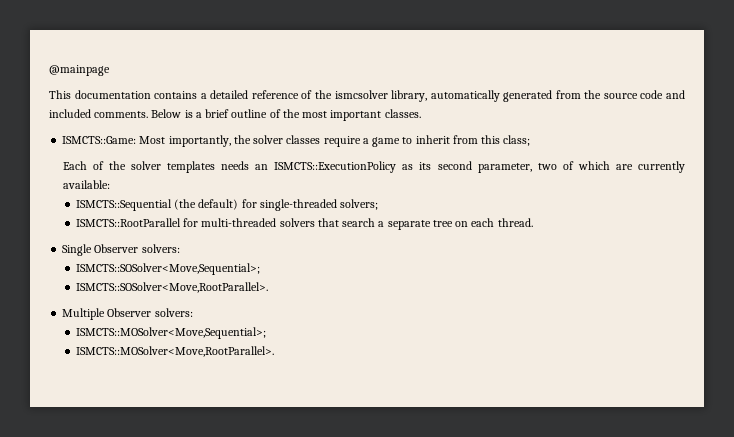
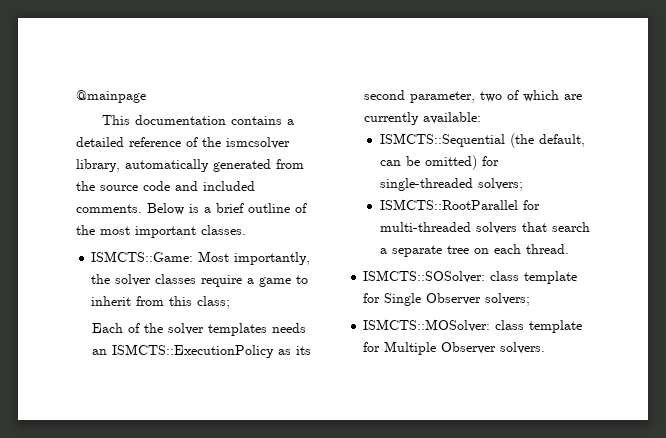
[198,199,239,210] default) -> [538,134,585,147] [379,155,477,170] default, can be omitted)
[62,244,180,256] [75,263,260,275] [75,282,268,293] [62,308,193,320] [75,327,266,339] [75,346,274,357] Single Observer solvers: // ISMCTS::SOSolver<Move,Sequential>; // ISMCTS::SOSolver<Move,RootParallel>. // Multiple Observer solvers: // ISMCTS::MOSolver<Move,Sequential>; // ISMCTS::MOSolver<Move,RootParallel>. -> [363,270,578,284] [363,293,531,306] [363,319,583,333] [363,341,546,355] ISMCTS::SOSolver: class template for Single Observer solvers; // ISMCTS::MOSolver: class template for Multiple Observer solvers.

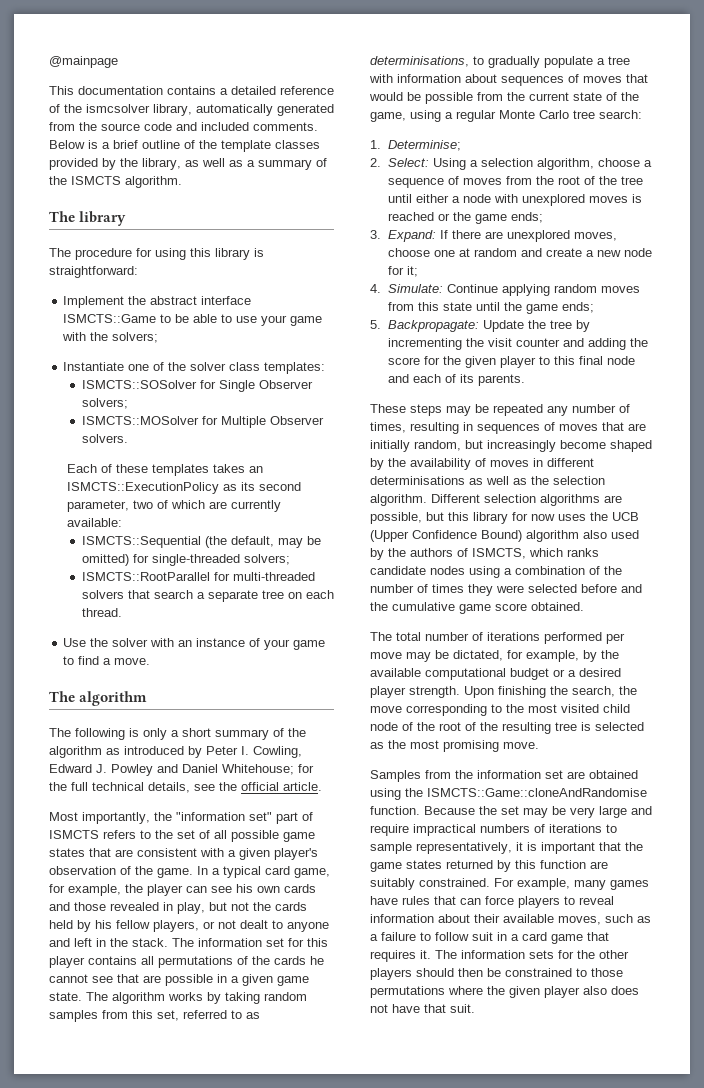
[100,225,246,238] [91,251,311,265] [91,274,309,287] [91,296,231,309] [92,323,307,336] most important classes. // ISMCTS::Game: Most importantly, the solver classes require a game to inherit from this class; // Each of the solver templates needs -> [221,140,320,152] [49,158,327,170] [49,176,182,188] [49,211,127,226] [49,248,264,260] [49,266,138,278] [63,296,252,308] [63,314,323,326] [62,332,159,343] [63,362,326,374] [81,380,313,392] [81,398,128,409] [81,416,324,428] [81,434,128,443] [67,464,246,476] template classes provided by the library, as well as a summary of the ISMCTS algorithm. // The library // The procedure for using this library is straightforward: // Implement the abstract interface ISMCTS::Game to be able to use your game with the solvers; // Instantiate one of the solver class templates: // ISMCTS::SOSolver for Single Observer solvers; // ISMCTS::MOSolver for Multiple Observer solvers. // Each of these templates takes
[379,160,401,166] can -> [277,538,303,548] may
[363,270,578,284] [363,293,531,306] [363,319,583,333] [363,341,546,355] ISMCTS::SOSolver: class template for Single Observer solvers; // ISMCTS::MOSolver: class template for Multiple Observer solvers. -> [63,638,326,650] [63,656,151,665] [49,691,148,706] [49,728,306,740] [49,746,302,758] [49,764,314,776] [49,782,322,793] [49,812,313,824] [49,830,315,842] [49,848,318,860] [49,866,330,878] [49,884,316,896] [49,902,307,914] [49,920,329,932] [49,938,328,947] [49,956,324,968] [49,974,309,986] [49,992,307,1004] [49,1010,260,1022] [370,56,630,68] [369,74,648,86] [369,92,639,104] [370,110,642,122] [370,140,462,151] [370,158,653,170] [388,176,644,188] [388,194,643,206] [388,212,544,224] [370,230,618,242] [388,248,653,257] [388,266,419,277] [370,284,641,296] [388,302,595,314] [370,320,591,332] [388,338,649,350] [388,356,636,368] [388,374,526,386] [370,404,630,416] [370,422,646,434] [370,440,652,452] [370,458,594,470] [370,476,605,485] [370,494,622,506] [370,512,639,524] [370,530,639,542] [370,548,599,560] [370,566,622,578] [370,584,642,596] [370,602,584,614] [370,632,625,644] [370,650,619,662] [370,668,621,680] [370,686,637,698] [370,704,630,716] [370,722,644,734] [370,740,539,752] [370,770,638,782] [370,788,647,800] [370,806,652,818] [370,824,617,836] [370,842,643,854] [370,860,608,872] [370,878,649,890] [370,896,614,908] [370,914,651,925] [370,932,609,944] [370,950,629,962] [370,968,623,980] [370,986,639,998] [370,1004,475,1013] Use the solver with an instance of your game to find a move. // The algorithm // The following is only a short summary of the algorithm as introduced by Peter I. Cowling, Edward J. Powley and Daniel Whitehouse; for the full technical details, see the official article. // Most importantly, the "information set" part of ISMCTS refers to the set of all possible game states that are consistent with a given player's observation of the game. In a typical card game, for example, the player can see his own cards and those revealed in play, but not the cards held by his fellow players, or not dealt to anyone and left in the stack. The information set for this player contains all permutations of the cards he cannot see that are possible in a given game state. The algorithm works by taking random samples from this set, referred to as determinisations, to gradually populate a tree with information about sequences of moves that would be possible from the current state of the game, using a regular Monte Carlo tree search: // 1. Determinise; // 2. Select: Using a selection algorithm, choose a sequence of moves from the root of the tree until either a node with unexplored moves is reached or the game ends; // 3. Expand: If there are unexplored moves, choose one at random and create a new node for it; // 4. Simulate: Continue applying random moves from this state until the game ends; // 5. Backpropagate: Update the tree by incrementing the visit counter and adding the score for the given player to this final node and each of its parents. // These steps may be repeated any number of times, resulting in sequences of moves that are initially random, but increasingly become shaped by the availability of moves in different determinisations as well as the selection algorithm. Different selection algorithms are possible, but this library for now uses the UCB (Upper Confidence Bound) algorithm also used by the authors of ISMCTS, which ranks candidate nodes using a combination of the number of times they were selected before and the cumulative game score obtained. // The total number of iterations performed per move may be dictated, for example, by the available computational budget or a desired player strength. Upon finishing the search, the move corresponding to the most visited child node of the root of the resulting tree is selected as the most promising move. // Samples from the information set are obtained using the ISMCTS::Game::cloneAndRandomise function. Because the set may be very large and require impractical numbers of iterations to sample representatively, it is important that the game states returned by this function are suitably constrained. For example, many games have rules that can force players to reveal information about their available moves, such as a failure to follow suit in a card game that requires it. The information sets for the other players should then be constrained to those permutations where the given player also does not have that suit.

